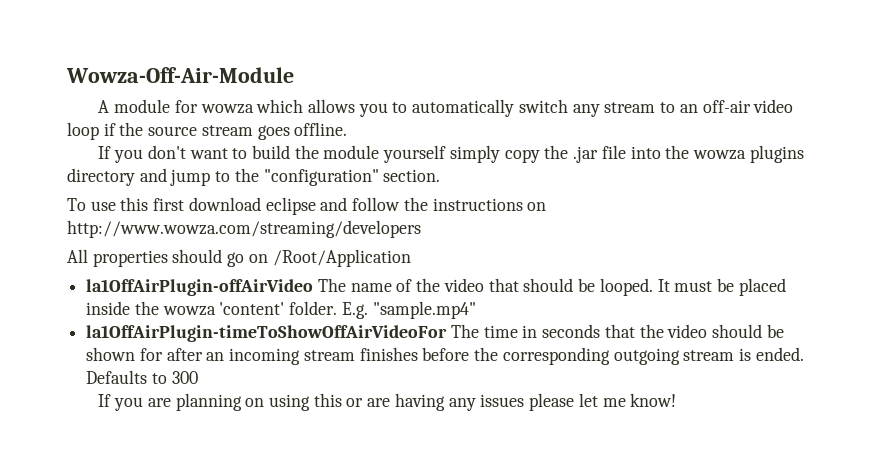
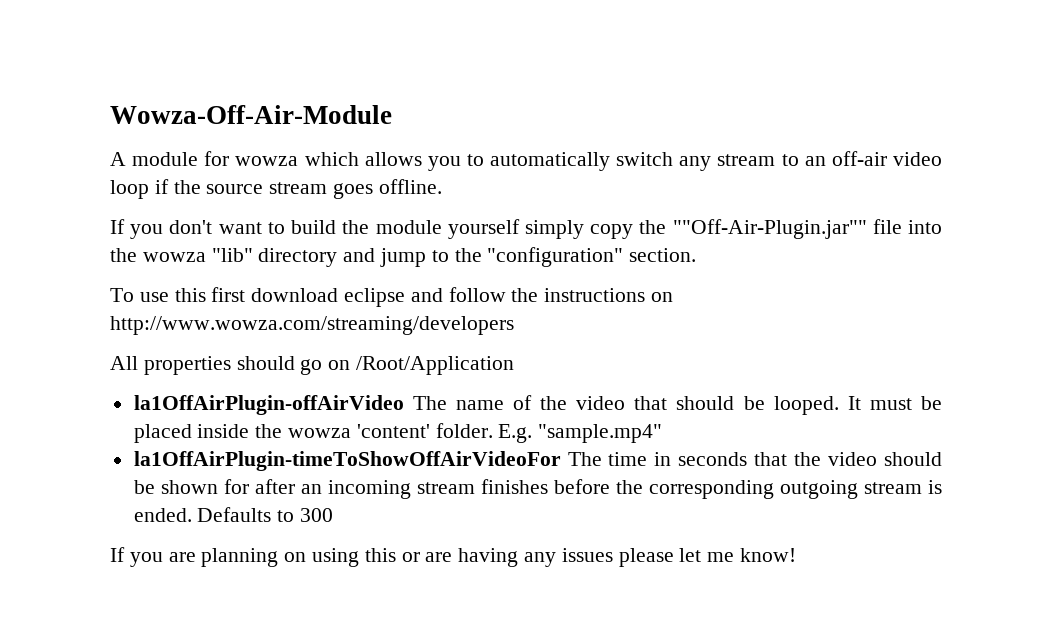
[573,146,599,163] .jar -> [672,219,867,239] ""Off-Air-Plugin.jar""
[749,145,804,163] plugins -> [211,248,253,262] "lib"

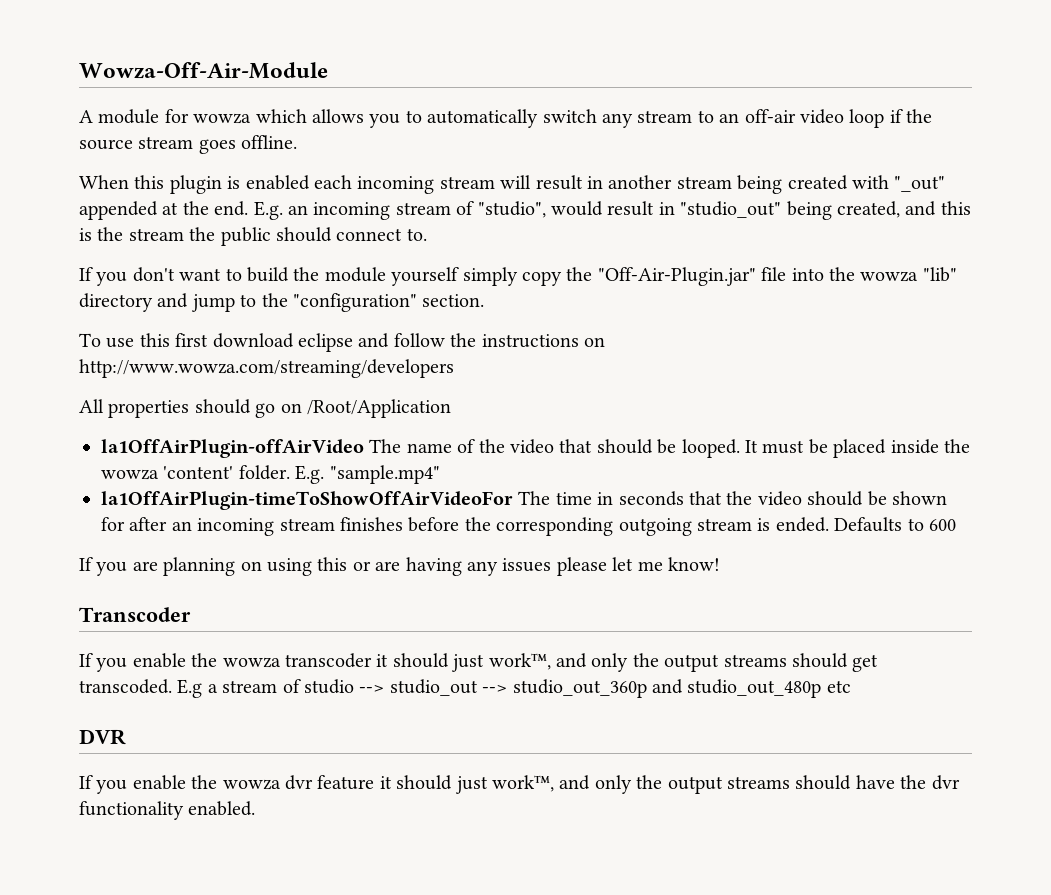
(442, 186) none -> [79,175,946,194] [79,201,971,220] [79,227,427,246] // When this plugin is enabled each incoming stream will result in another stream being created with "_out" appended at the end. E.g. an incoming stream of "studio", would result in "studio_out" being created, and this is the stream the public should connect to.
[672,219,867,239] ""Off-Air-Plugin.jar"" -> [597,267,756,286] "Off-Air-Plugin.jar"
[300,508,334,522] 300 -> [928,519,956,531] 600
(797, 555) none -> [79,607,191,622] [79,653,879,672] [79,679,851,698] [79,729,126,745] [79,775,960,794] [79,801,256,820] // Transcoder // If you enable the wowza transcoder it should just work™, and only the output streams should get transcoded. E.g a stream of studio --> studio_out --> studio_out_360p and studio_out_480p etc // DVR // If you enable the wowza dvr feature it should just work™, and only the output streams should have the dvr functionality enabled.

